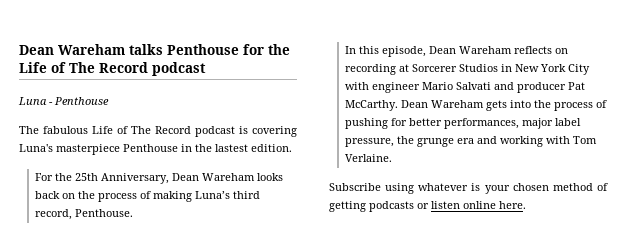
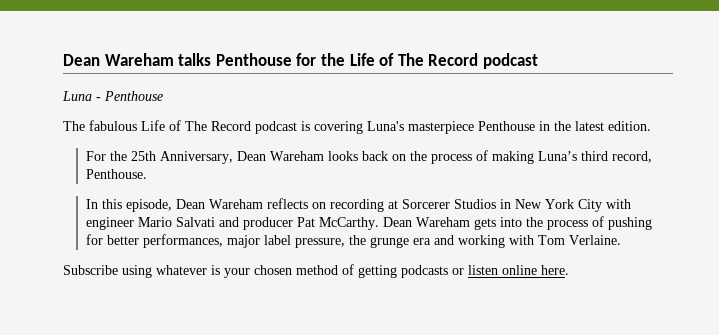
[215,144,248,152] lastest -> [575,121,604,131] latest

